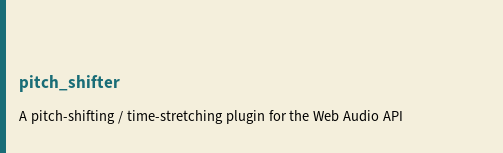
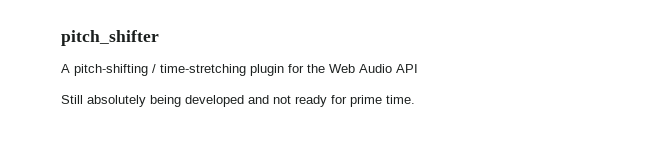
(404, 116) none -> [61,95,415,107] // Still absolutely being developed and not ready for prime time.

